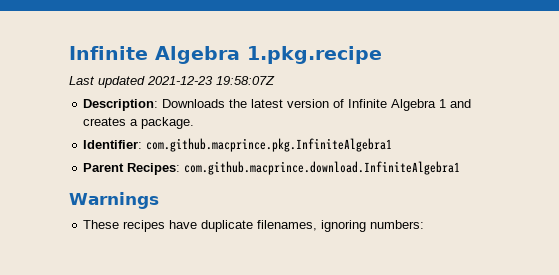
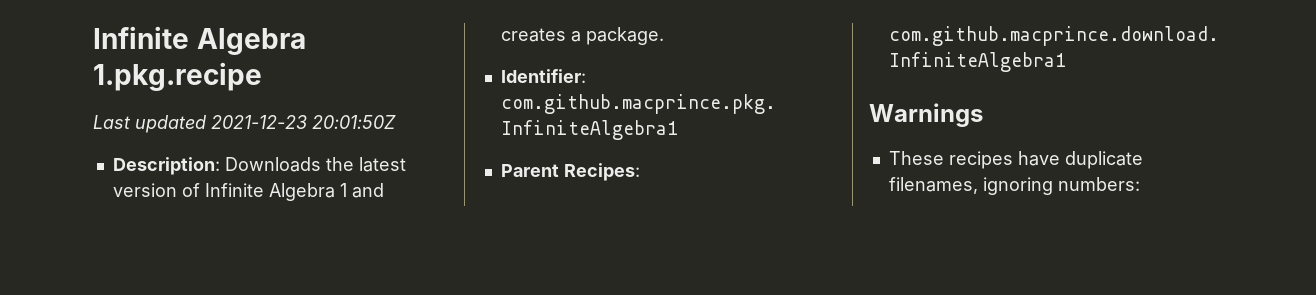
[216,76,275,85] 19:58:07Z -> [312,115,396,129] 20:01:50Z

